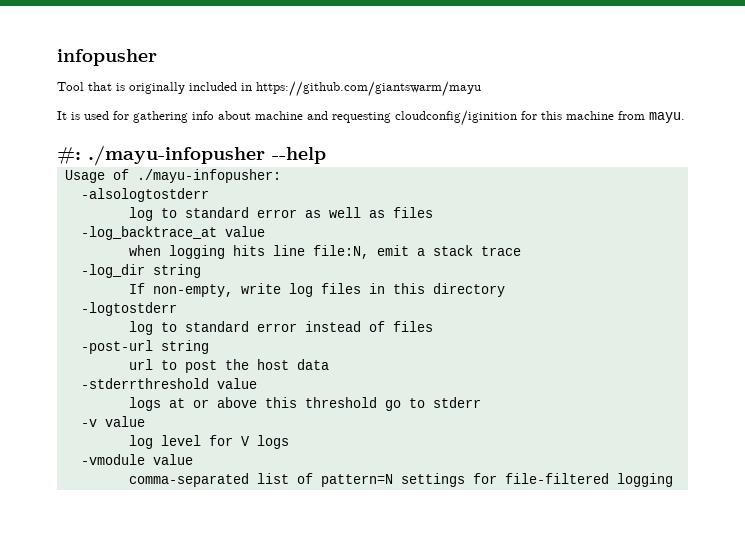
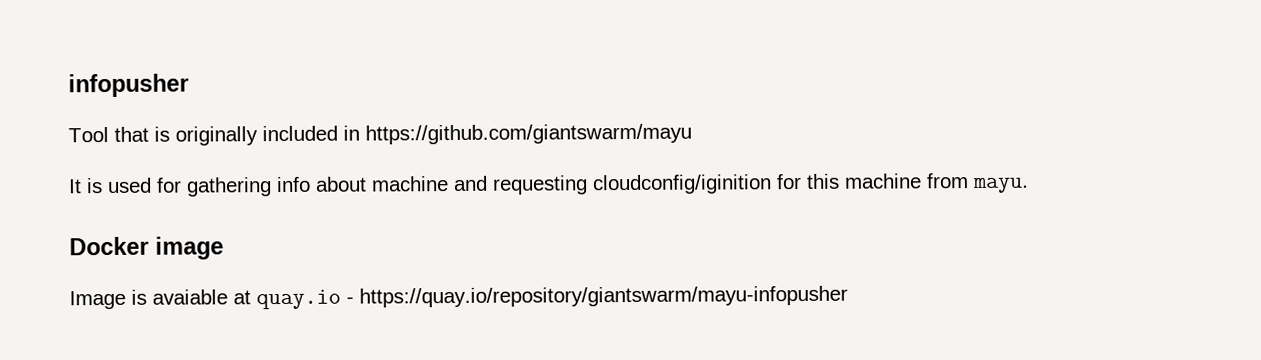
[57,145,326,166] [64,169,281,183] [80,188,209,202] [128,207,433,221] [80,226,265,240] [128,245,521,259] [80,264,201,278] [128,283,505,297] [80,302,177,316] [128,321,433,335] [80,340,209,354] [128,359,329,373] [80,378,257,389] [128,397,481,411] [80,416,145,427] [128,435,289,449] [80,454,193,465] [128,473,673,487] #: ./mayu-infopusher --help // Usage of ./mayu-infopusher: // -alsologtostderr // log to standard error as well as files // -log_backtrace_at value // when logging hits line file:N, emit a stack trace // -log_dir string // If non-empty, write log files in this directory // -logtostderr // log to standard error instead of files // -post-url string // url to post the host data // -stderrthreshold value // logs at or above this threshold go to stderr // -v value // log level for V logs // -vmodule value // comma-separated list of pattern=N settings for file-filtered logging -> [69,236,224,260] [69,285,848,310] Docker image // Image is avaiable at quay.io - https://quay.io/repository/giantswarm/mayu-infopusher

